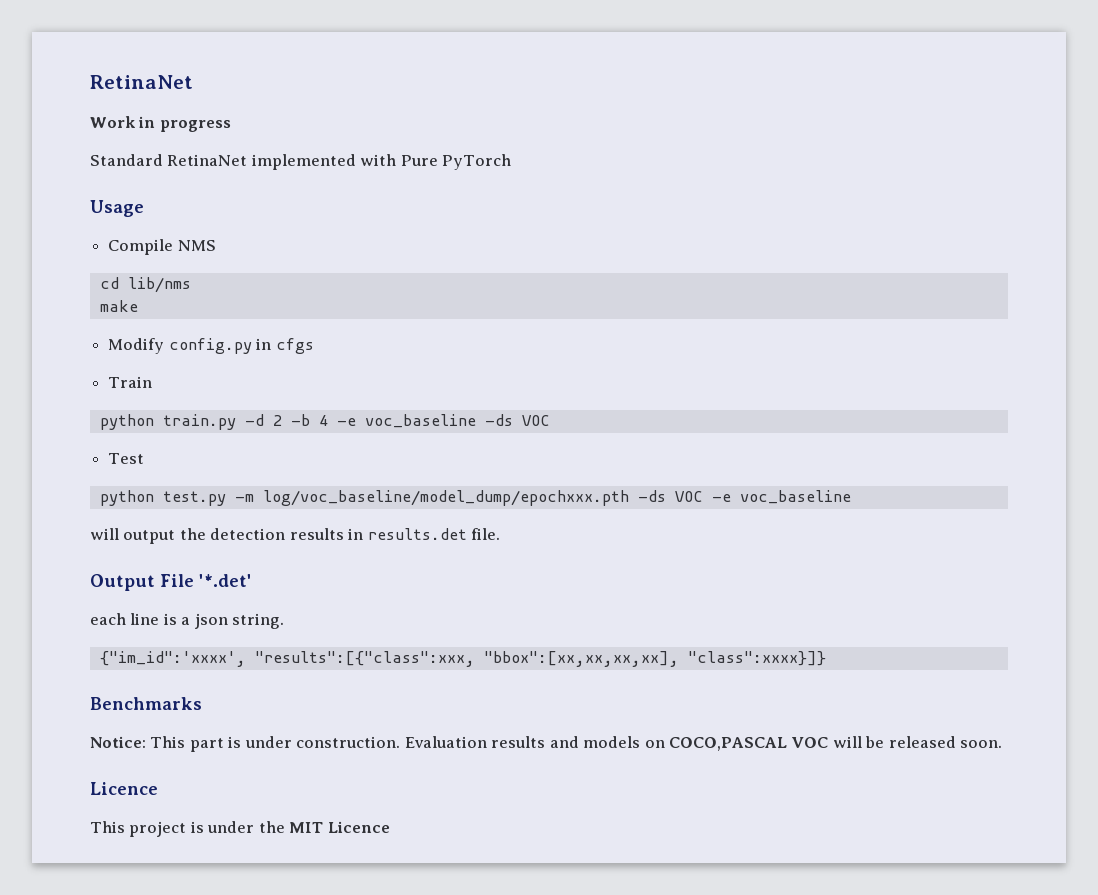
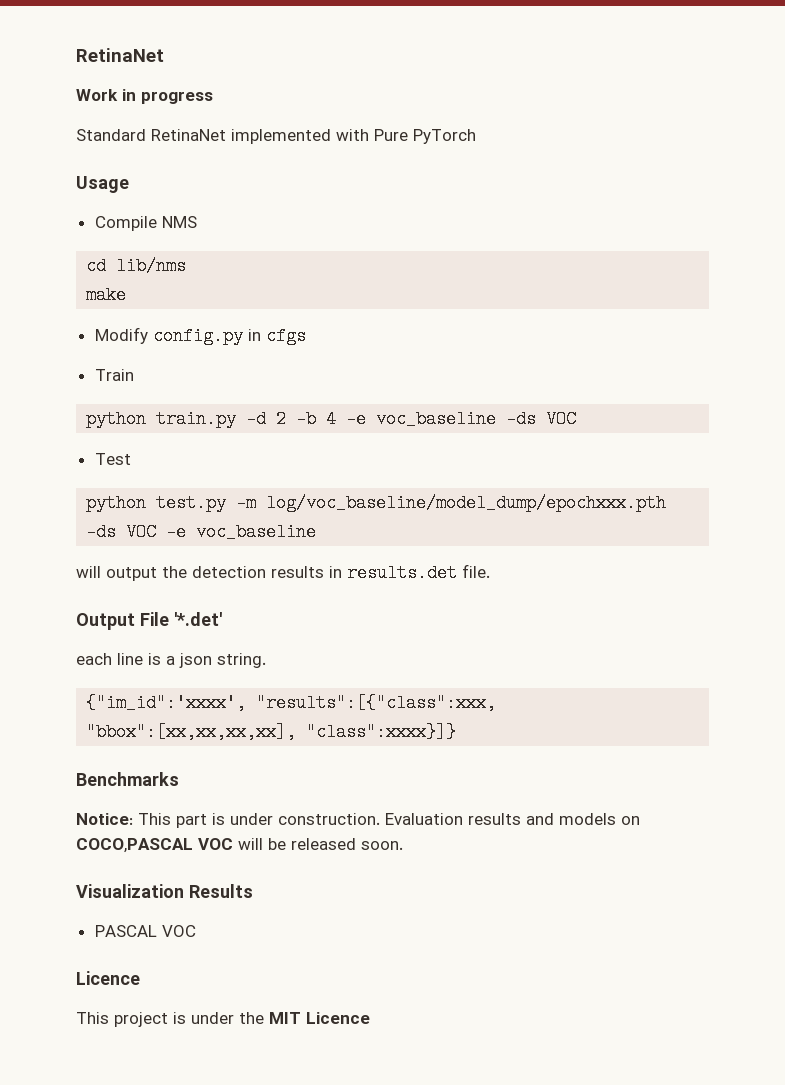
(1003, 744) none -> [76,884,253,898] [94,925,196,937] // Visualization Results // PASCAL VOC

